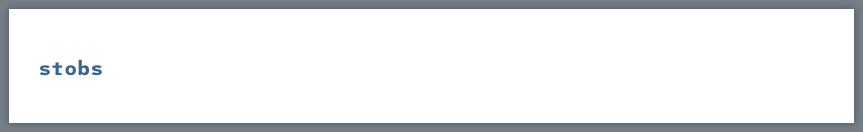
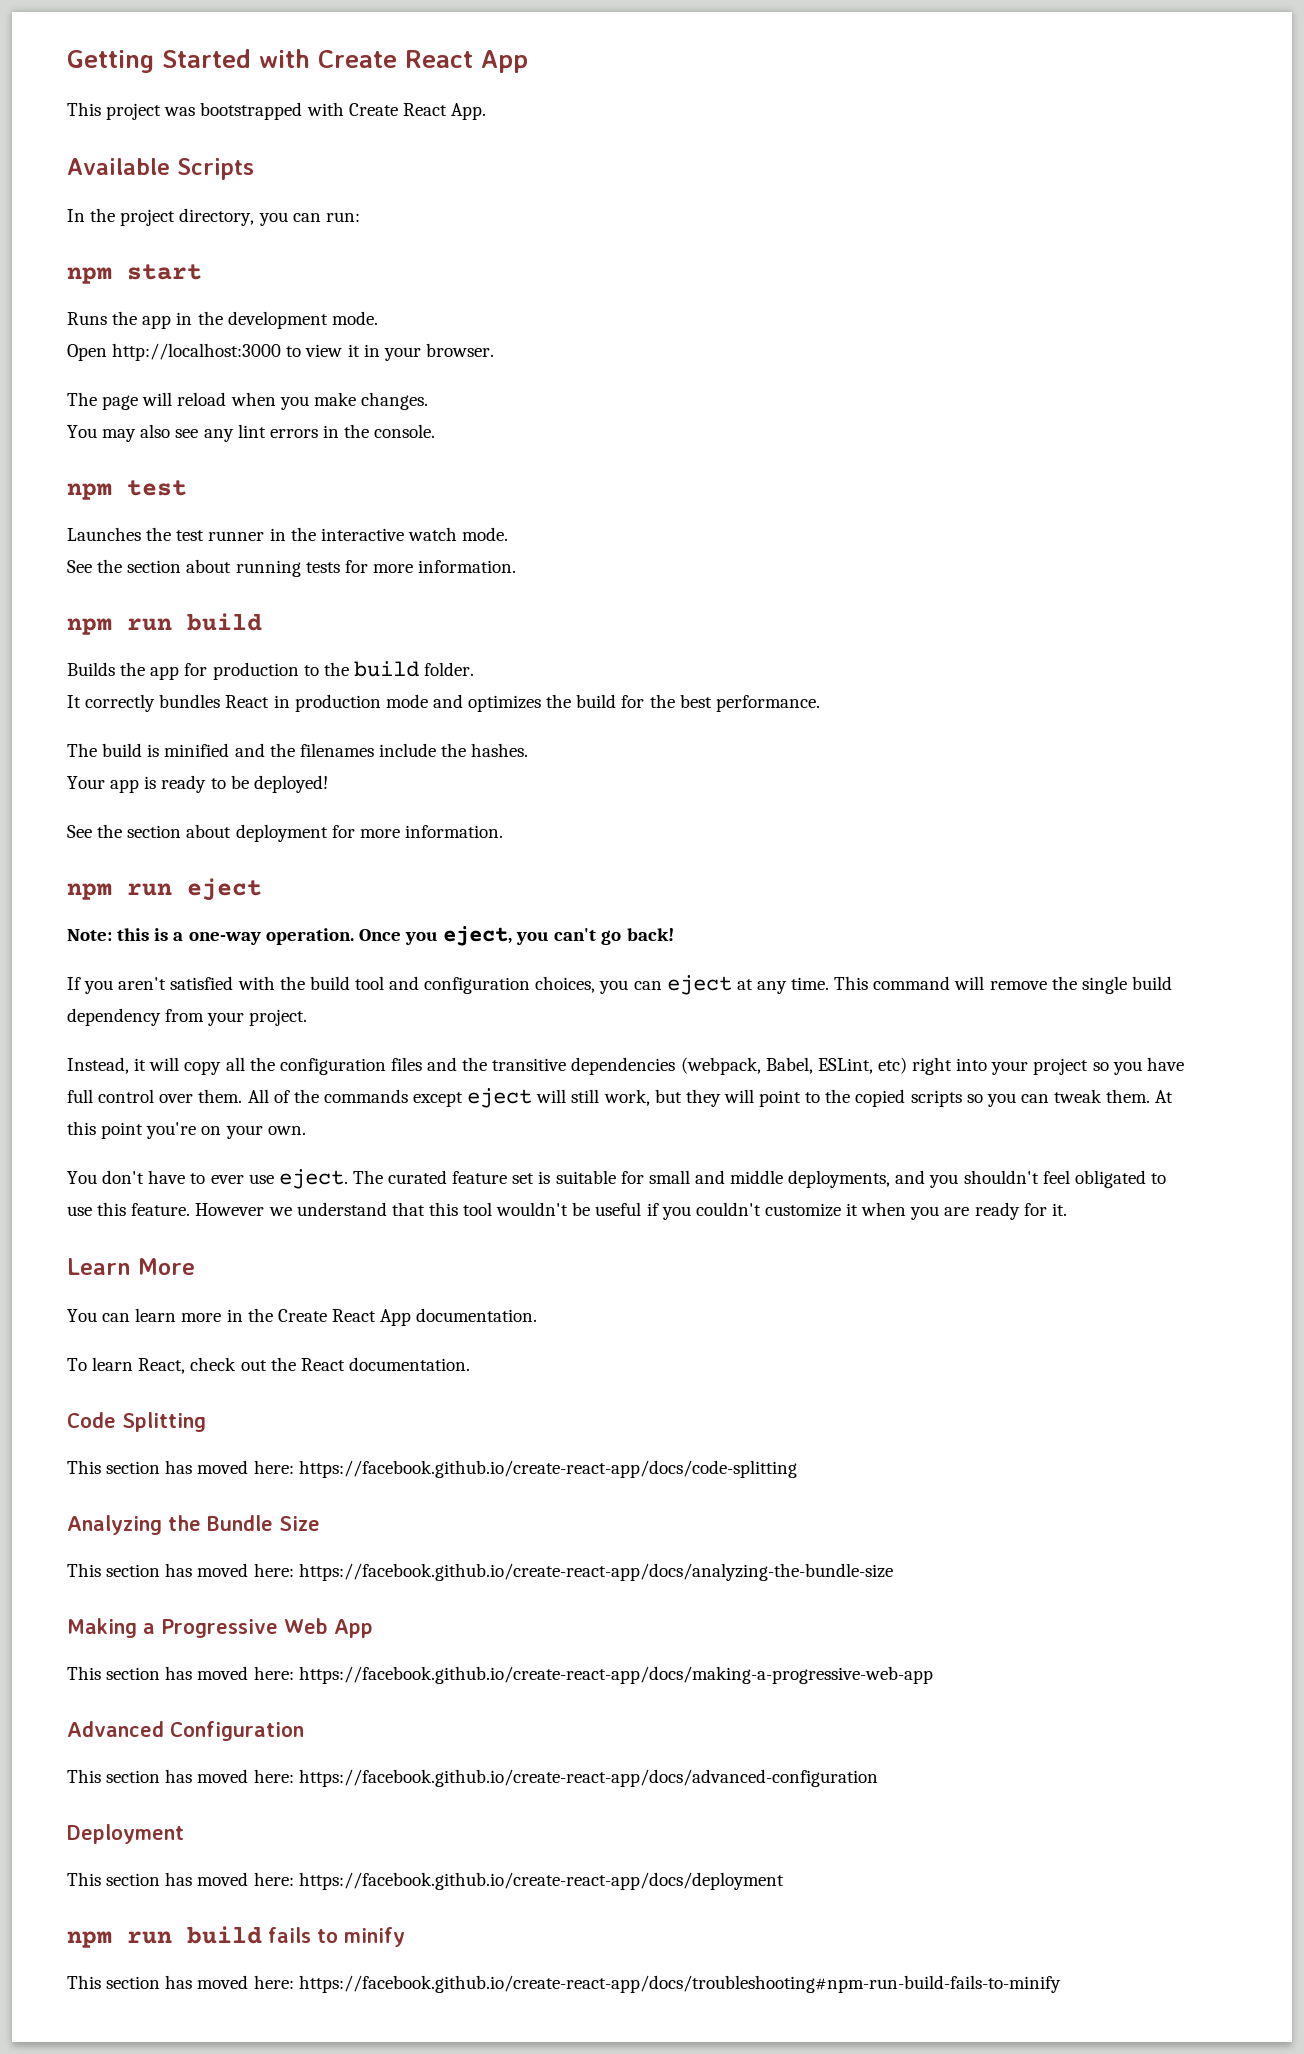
[38,59,103,76] stobs -> [67,49,528,73] [67,102,486,120] [67,158,254,180] [67,208,360,226] [67,264,202,284] [67,311,378,329] [67,343,494,361] [67,392,428,410] [67,424,436,442] [67,480,187,500] [67,527,509,541] [67,559,517,577] [67,613,262,635] [67,661,475,680] [67,694,820,712] [67,743,529,757] [67,775,328,793] [67,824,503,842] [67,878,262,901] [67,926,674,946] [67,975,1172,995] [67,1008,308,1026] [67,1057,1184,1075] [67,1088,1174,1108] [67,1121,306,1139] [67,1169,1166,1189] [67,1202,1067,1220] [67,1258,195,1275] [67,1308,538,1326] [67,1357,470,1374] [67,1412,206,1432] [67,1460,797,1478] [67,1515,320,1535] [67,1563,893,1581] [67,1618,373,1638] [67,1666,933,1684] [67,1721,304,1741] [67,1769,878,1787] [67,1824,184,1844] [67,1872,784,1890] [67,1926,405,1948] [67,1975,1061,1993] Getting Started with Create React App // This project was bootstrapped with Create React App. // Available Scripts // In the project directory, you can run: // npm start // Runs the app in the development mode. // Open http://localhost:3000 to view it in your browser. // The page will reload when you make changes. // You may also see any lint errors in the console. // npm test // Launches the test runner in the interactive watch mode. // See the section about running tests for more information. // npm run build // Builds the app for production to the build folder. // It correctly bundles React in production mode and optimizes the build for the best performance. // The build is minified and the filenames include the hashes. // Your app is ready to be deployed! // See the section about deployment for more information. // npm run eject // Note: this is a one-way operation. Once you eject, you can't go back! // If you aren't satisfied with the build tool and configuration choices, you can eject at any time. This command will remove the single build dependency from your project. // Instead, it will copy all the configuration files and the transitive dependencies (webpack, Babel, ESLint, etc) right into your project so you have full control over them. All of the commands except eject will still work, but they will point to the copied scripts so you can tweak them. At this point you're on your own. // You don't have to ever use eject. The curated feature set is suitable for small and middle deployments, and you shouldn't feel obligated to use this feature. However we understand that this tool wouldn't be useful if you couldn't customize it when you are ready for it. // Learn More // You can learn more in the Create React App documentation. // To learn React, check out the React documentation. // Code Splitting // This section has moved here: https://facebook.github.io/create-react-app/docs/code-splitting // Analyzing the Bundle Size // This section has moved here: https://facebook.github.io/create-react-app/docs/analyzing-the-bundle-size // Making a Progressive Web App // This section has moved here: https://facebook.github.io/create-react-app/docs/making-a-progressive-web-app // Advanced Configuration // This section has moved here: https://facebook.github.io/create-react-app/docs/advanced-configuration // Deployment // This section has moved here: https://facebook.github.io/create-react-app/docs/deployment // npm run build fails to minify // This section has moved here: https://facebook.github.io/create-react-app/docs/troubleshooting#npm-run-build-fails-to-minify

